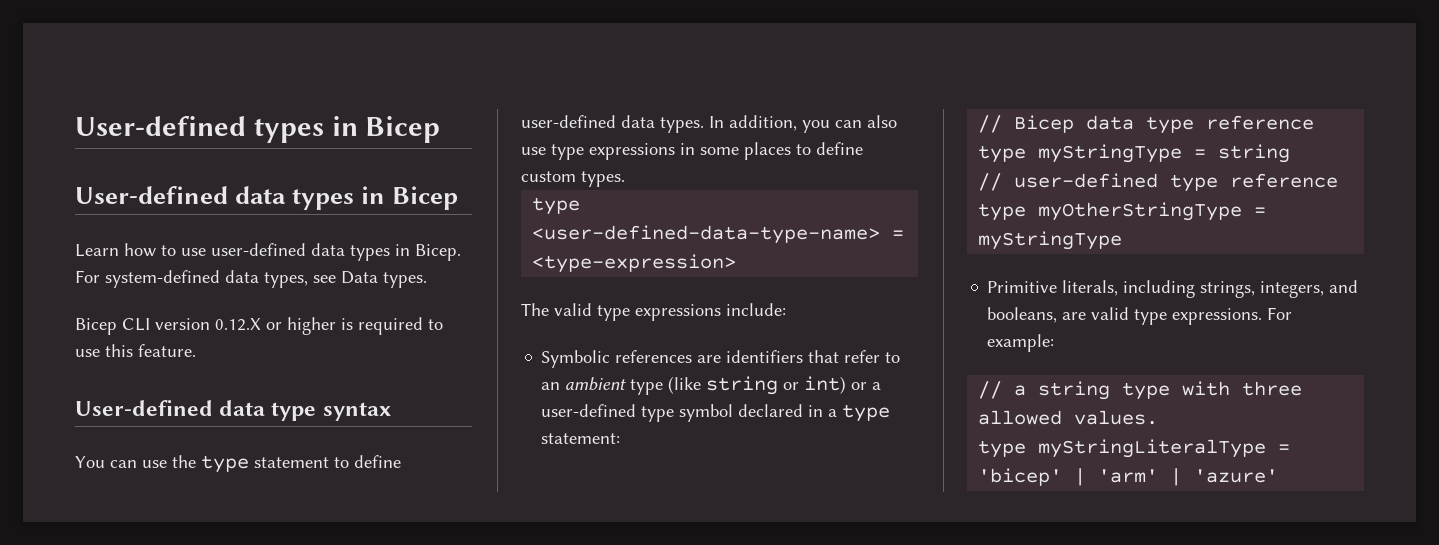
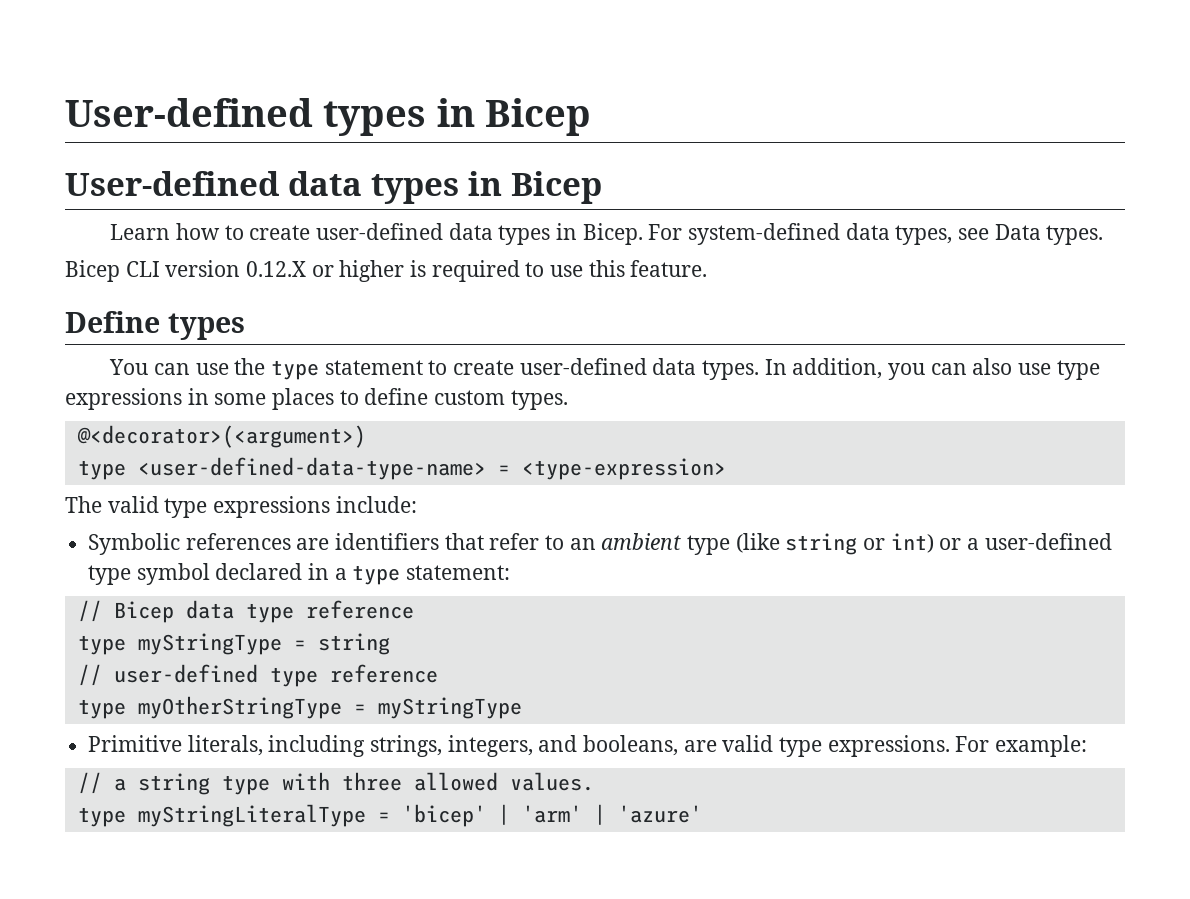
[181,248,206,256] use -> [249,225,311,240] create
[75,400,391,421] User-defined data type syntax -> [65,311,245,340] Define types
[354,455,401,468] define -> [453,360,515,375] create
(625, 179) none -> [76,425,366,448] // @<decorator>(<argument>)

